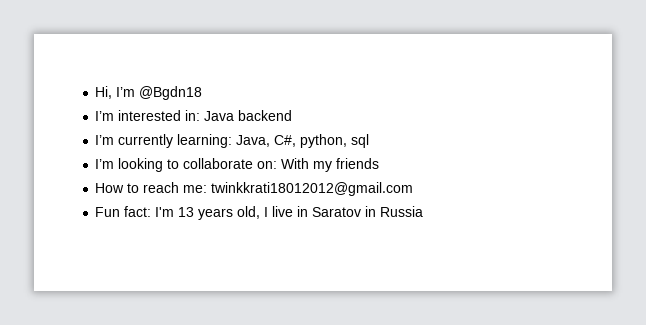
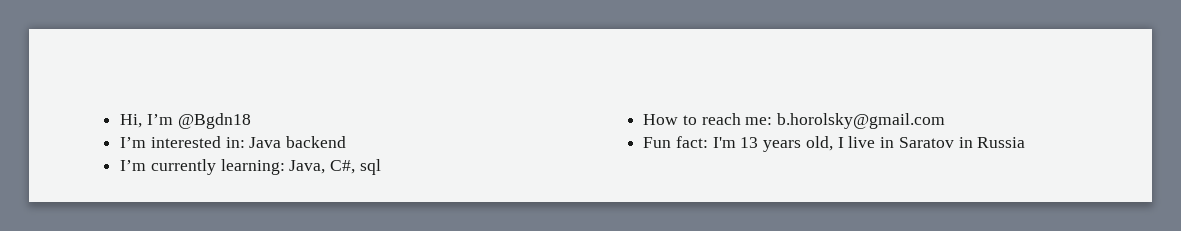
[300,134,348,148] python, -> (356, 167) none
[95,158,380,172] // I’m looking to collaborate on: With my friends -> (381, 167) none
[211,182,414,196] twinkkrati18012012@gmail.com -> [777,113,946,129] b.horolsky@gmail.com

